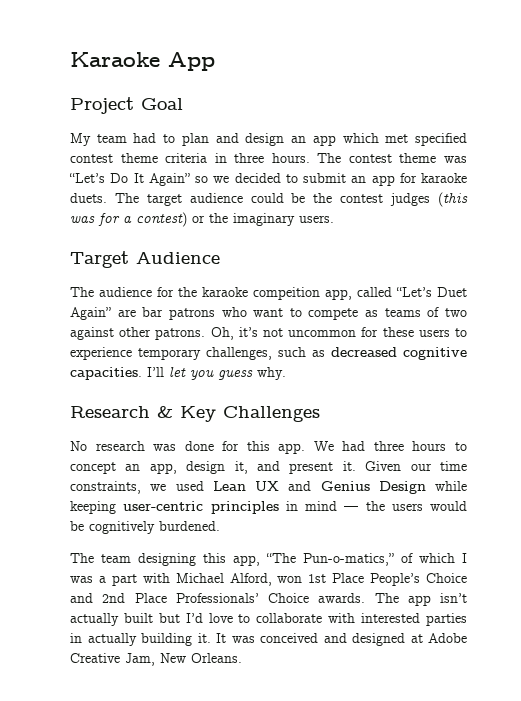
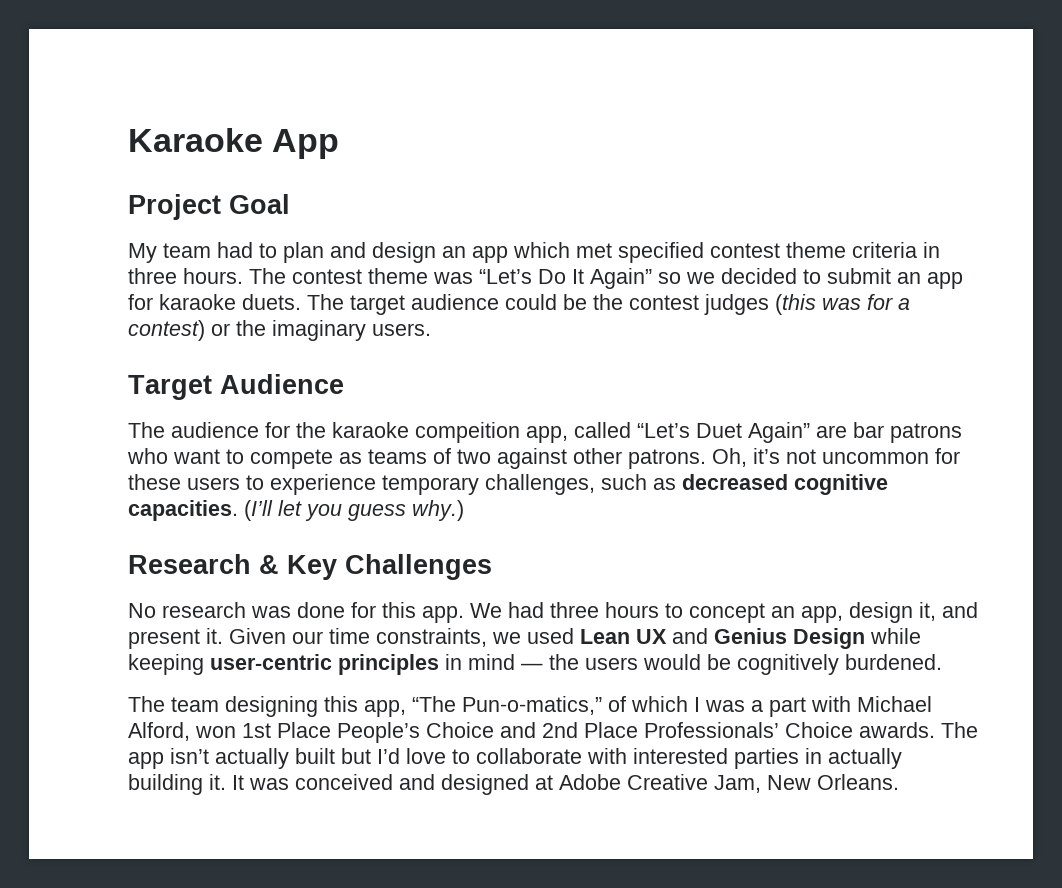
[147,367,164,377] I’ll -> [244,500,273,521] (I’ll
[257,367,286,380] why. -> [412,500,464,521] why.)

